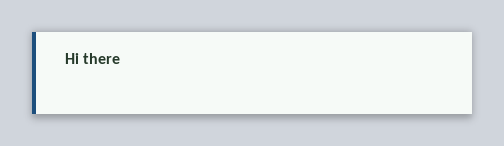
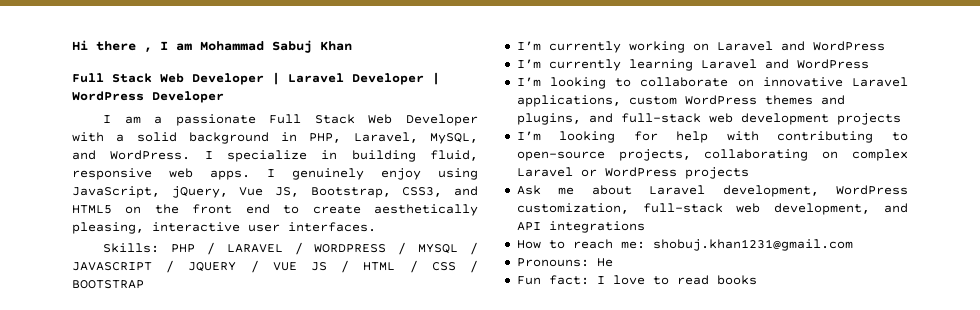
(121, 58) none -> [144,40,352,53] [72,72,440,85] [72,91,224,103] [103,114,479,126] [72,132,478,144] [72,150,478,162] [72,168,478,180] [72,186,478,198] [72,204,478,216] [72,222,376,234] [103,242,478,255] [72,260,478,273] [72,280,144,289] [516,41,885,53] [516,59,869,71] [516,77,908,89] [516,95,845,107] [516,113,901,125] [516,131,908,143] [516,149,908,161] [516,167,749,179] [516,185,908,197] [516,203,908,215] [516,221,645,233] [516,239,853,251] [516,258,613,267] [516,275,757,285] , I am Mohammad Sabuj Khan // Full Stack Web Developer | Laravel Developer | WordPress Developer // I am a passionate Full Stack Web Developer with a solid background in PHP, Laravel, MySQL, and WordPress. I specialize in building fluid, responsive web apps. I genuinely enjoy using JavaScript, jQuery, Vue JS, Bootstrap, CSS3, and HTML5 on the front end to create aesthetically pleasing, interactive user interfaces. // Skills: PHP / LARAVEL / WORDPRESS / MYSQL / JAVASCRIPT / JQUERY / VUE JS / HTML / CSS / BOOTSTRAP // I’m currently working on Laravel and WordPress // I’m currently learning Laravel and WordPress // I’m looking to collaborate on innovative Laravel applications, custom WordPress themes and plugins, and full-stack web development projects // I’m looking for help with contributing to open-source projects, collaborating on complex Laravel or WordPress projects // Ask me about Laravel development, WordPress customization, full-stack web development, and API integrations // How to reach me: shobuj.khan1231@gmail.com // Pronouns: He // Fun fact: I love to read books

